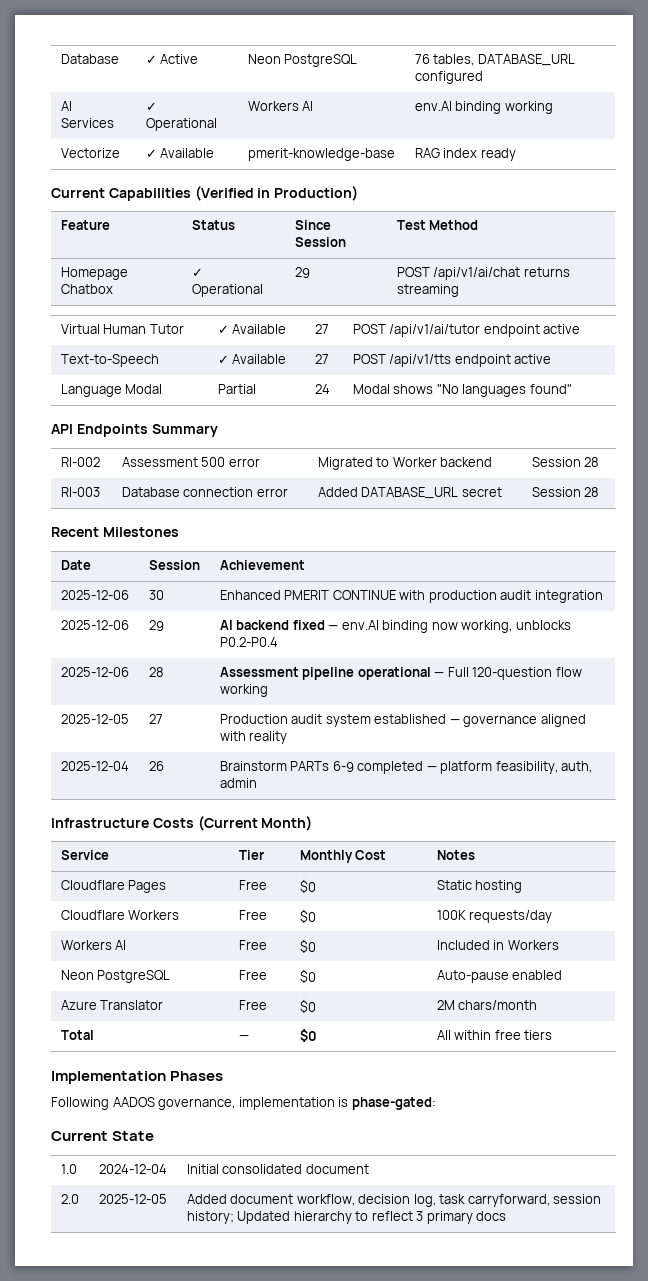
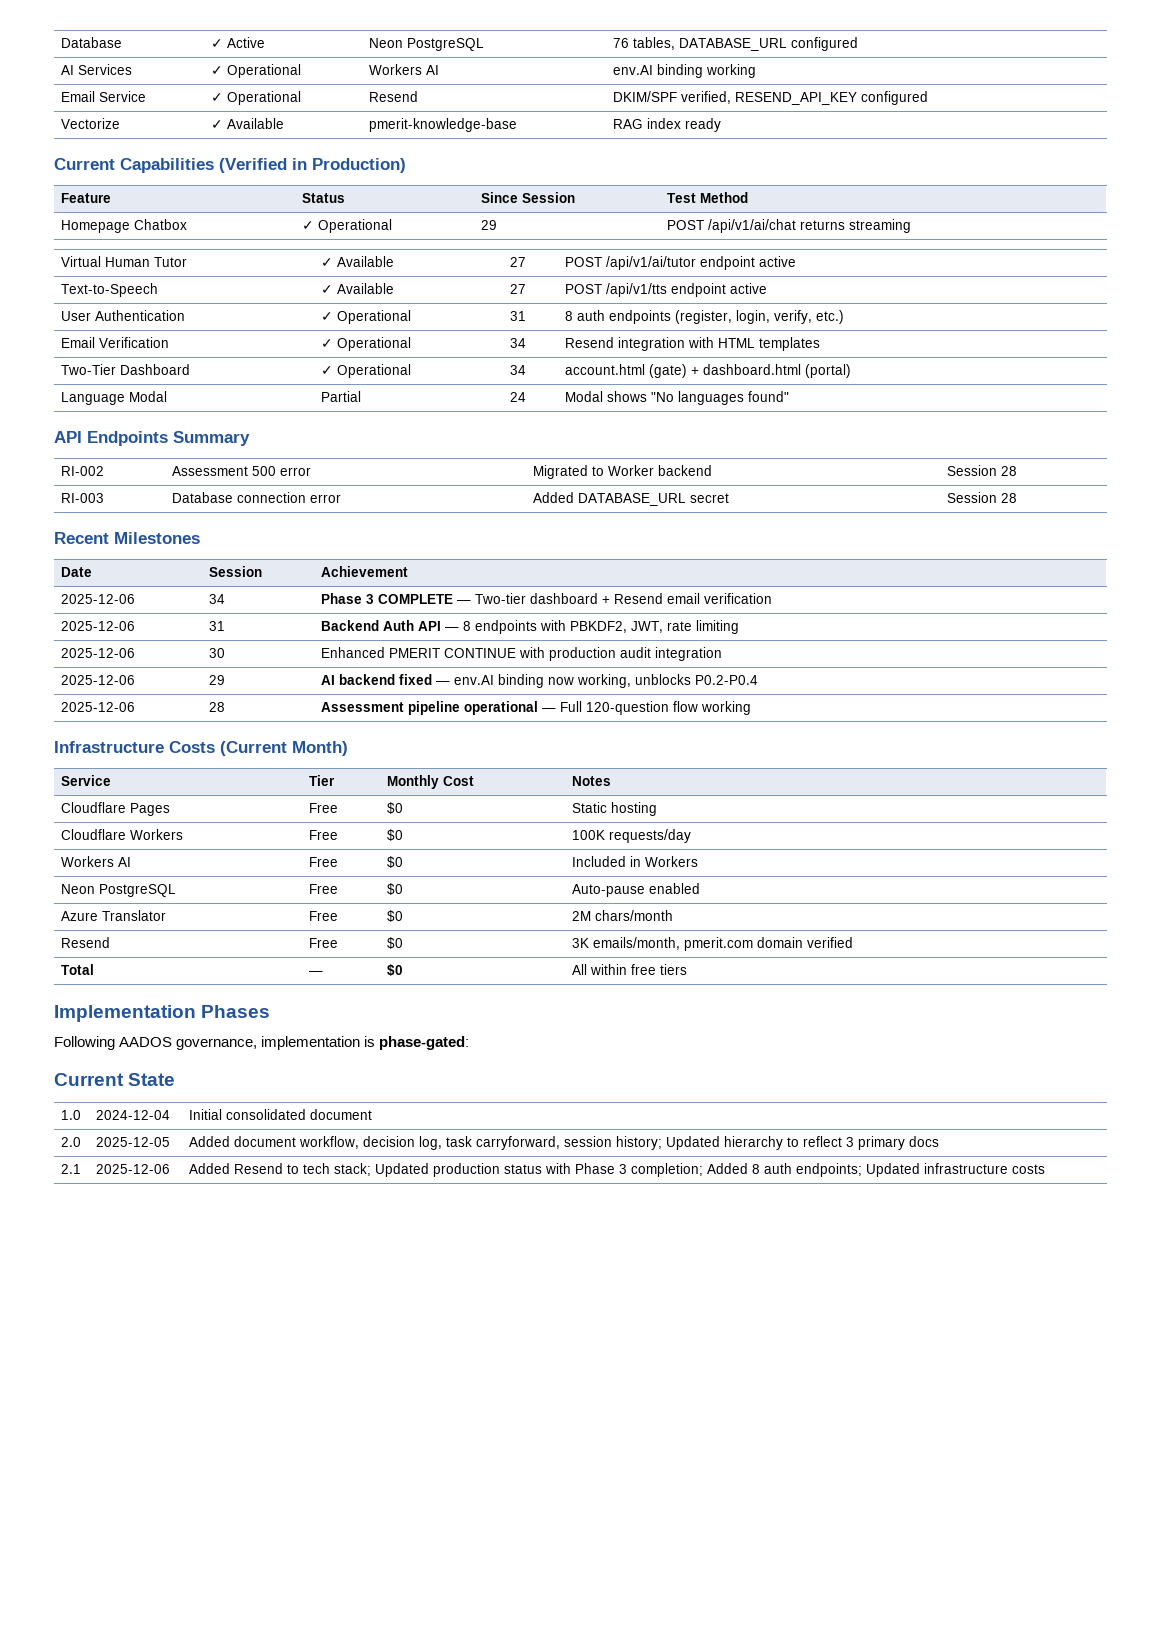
(553, 107) none -> [60,91,146,102] [210,91,301,105] [368,91,418,102] [612,91,928,105] // Email Service | ✓ Operational | Resend | DKIM/SPF verified, RESEND_API_KEY configured
(552, 359) none -> [60,310,185,321] [320,310,411,324] [509,311,526,321] [564,310,844,324] [60,337,169,348] [320,337,411,351] [509,338,526,348] [564,337,820,351] [60,364,190,375] [320,364,411,378] [509,365,526,375] [564,364,851,378] // User Authentication | ✓ Operational | 31 | 8 auth endpoints (register, login, verify, etc.) // Email Verification | ✓ Operational | 34 | Resend integration with HTML templates // Two-Tier Dashboard | ✓ Operational | 34 | account.html (gate) + dashboard.html (portal)
(305, 565) none -> [60,594,135,604] [208,594,225,604] [320,593,772,604] [60,621,135,631] [208,621,225,631] [320,620,739,634] // 2025-12-06 | 34 | Phase 3 COMPLETE — Two-tier dashboard + Resend email verification // 2025-12-06 | 31 | Backend Auth API — 8 endpoints with PBKDF2, JWT, rate limiting
[60,714,129,724] [148,714,163,724] [219,714,586,727] [219,731,288,744] [60,761,129,771] [148,761,164,771] [219,761,593,774] [219,778,257,788] // 2025-12-05 | 27 | Production audit system established — governance aligned with reality // 2025-12-04 | 26 | Brainstorm PARTs 6-9 completed — platform feasibility, auth, admin -> (751, 708) none
(538, 1005) none -> [60,937,110,948] [308,938,338,948] [386,937,403,949] [571,937,853,951] // Resend | Free | $0 | 3K emails/month, pmerit.com domain verified
(507, 1216) none -> [60,1164,81,1174] [95,1164,170,1174] [188,1163,1045,1177] // 2.1 | 2025-12-06 | Added Resend to tech stack; Updated production status with Phase 3 completion; Added 8 auth endpoints; Updated infrastructure costs

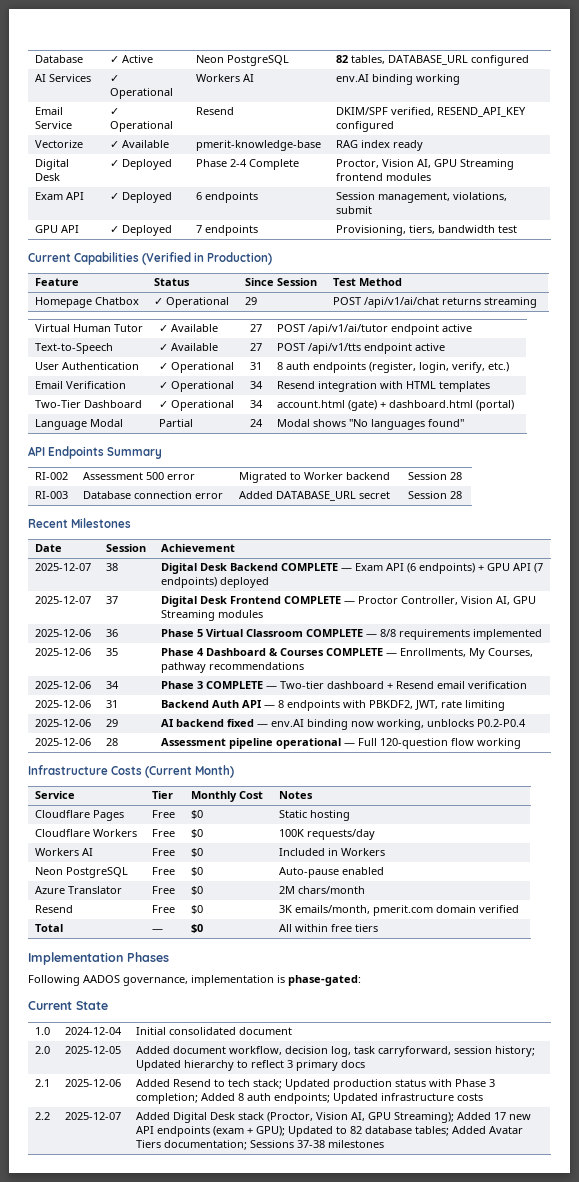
[612,38,629,48] 76 -> [336,55,349,63] 82
(721, 125) none -> [35,159,70,170] [35,173,61,181] [110,159,173,170] [196,159,300,170] [336,159,515,170] [336,173,432,181] [35,192,85,200] [110,192,173,203] [196,192,259,203] [336,192,508,203] [336,206,373,214] [35,225,80,233] [110,225,173,236] [196,225,259,236] [336,225,518,236] // Digital Desk | ✓ Deployed | Phase 2-4 Complete | Proctor, Vision AI, GPU Streaming frontend modules // Exam API | ✓ Deployed | 6 endpoints | Session management, violations, submit // GPU API | ✓ Deployed | 7 endpoints | Provisioning, tiers, bandwidth test
(408, 571) none -> [35,563,92,571] [106,563,119,571] [161,563,544,574] [161,577,270,588] [35,596,92,604] [106,596,119,604] [161,596,537,607] [161,610,264,621] [35,629,92,637] [106,629,119,637] [161,629,543,640] [35,648,92,656] [106,648,119,656] [161,648,534,659] [161,662,305,673] // 2025-12-07 | 38 | Digital Desk Backend COMPLETE — Exam API (6 endpoints) + GPU API (7 endpoints) deployed // 2025-12-07 | 37 | Digital Desk Frontend COMPLETE — Proctor Controller, Vision AI, GPU Streaming modules // 2025-12-06 | 36 | Phase 5 Virtual Classroom COMPLETE — 8/8 requirements implemented // 2025-12-06 | 35 | Phase 4 Dashboard & Courses COMPLETE — Enrollments, My Courses, pathway recommendations
[60,648,135,658] [208,648,225,658] [320,647,722,661] // 2025-12-06 | 30 | Enhanced PMERIT CONTINUE with production audit integration -> (506, 705) none
(1045, 1169) none -> [35,1112,51,1120] [65,1112,122,1120] [136,1112,532,1123] [136,1126,524,1137] [136,1140,385,1150] // 2.2 | 2025-12-07 | Added Digital Desk stack (Proctor, Vision AI, GPU Streaming); Added 17 new API endpoints (exam + GPU); Updated to 82 database tables; Added Avatar Tiers documentation; Sessions 37-38 milestones

